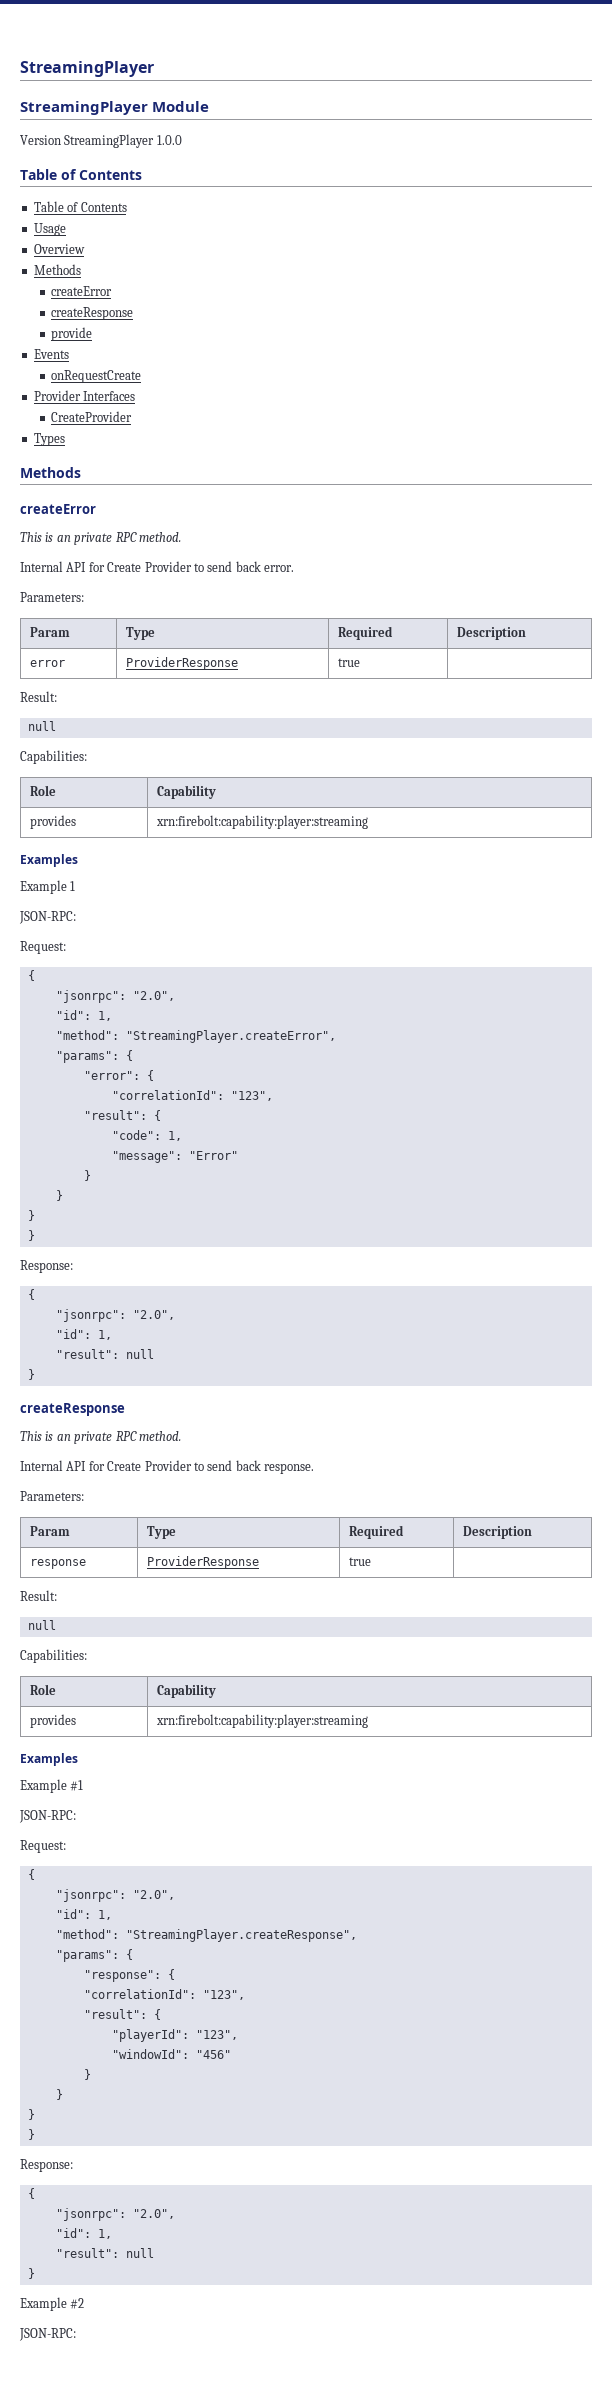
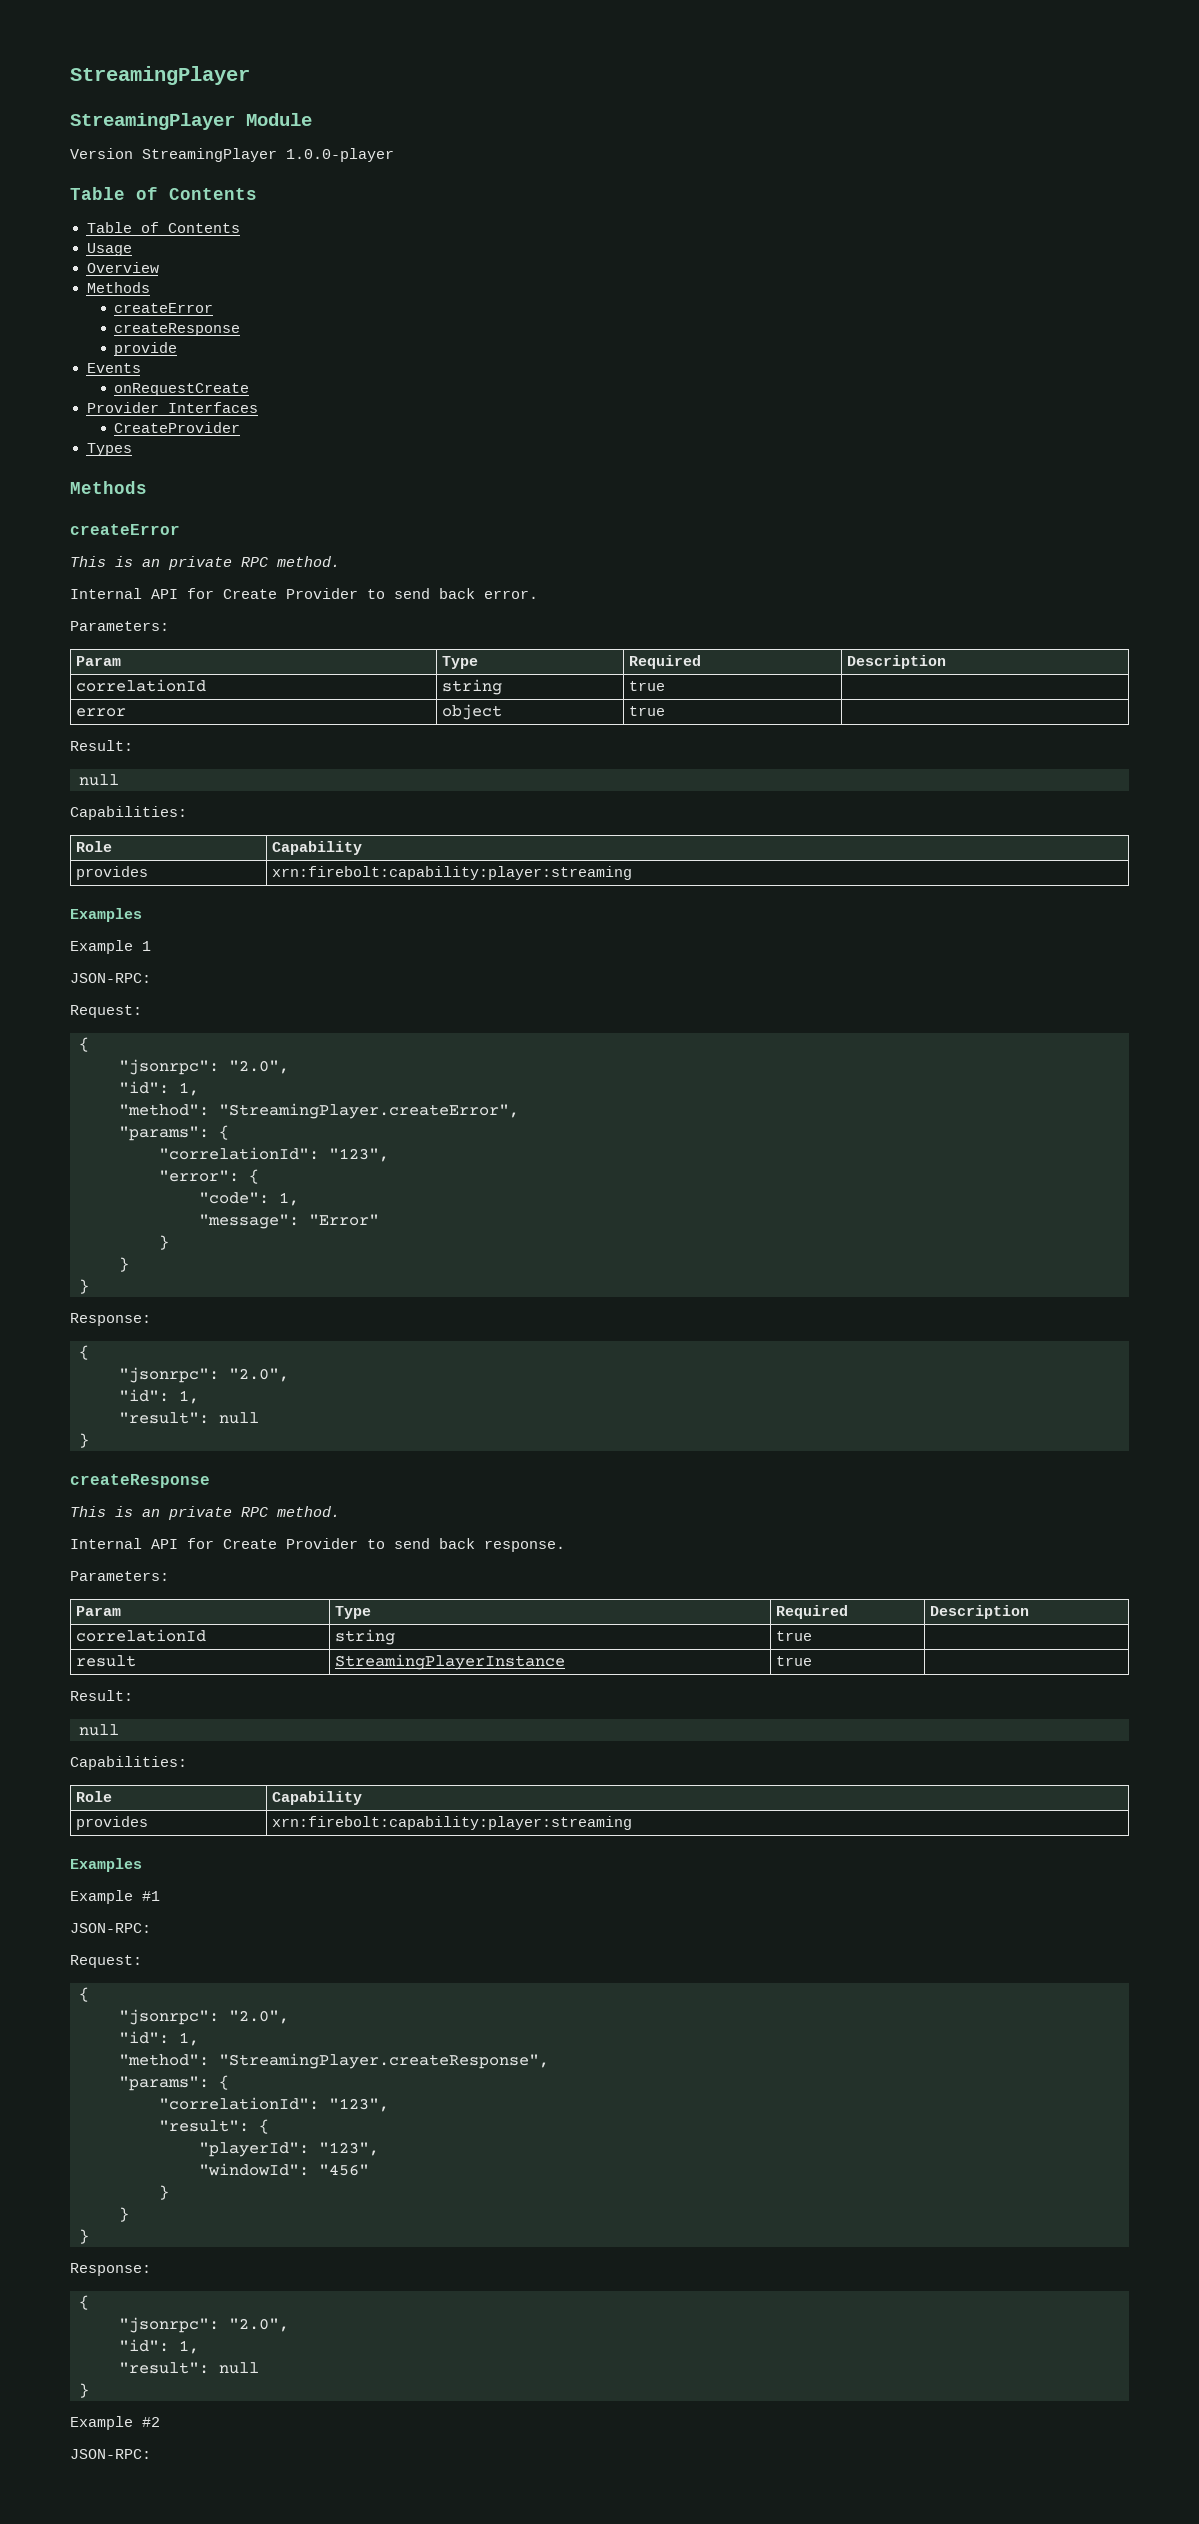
[156,135,182,145] 1.0.0 -> [286,148,394,162] 1.0.0-player
(526, 633) none -> [76,679,207,692] [442,679,503,695] [629,681,666,691] // correlationId | string | true |
[125,657,238,670] ProviderResponse -> [442,704,503,720] object
[83,1070,154,1081] [111,1090,273,1101] [83,1110,147,1120] // "error": { // "correlationId": "123", // "result": -> [159,1147,389,1162] [159,1170,239,1182] // "correlationId": "123", // "error":
[27,1230,35,1241] // } -> (89, 1286) none
[29,1559,86,1569] [146,1556,259,1569] response | ProviderResponse -> [76,1629,207,1642] [335,1629,396,1645] [776,1631,813,1641] [76,1655,137,1667] [335,1654,566,1670] correlationId | string | true | // result | StreamingPlayerInstance
[83,1969,175,1982] // "response": { -> (229, 2082) none
[27,2129,35,2140] // } -> (89, 2236) none

